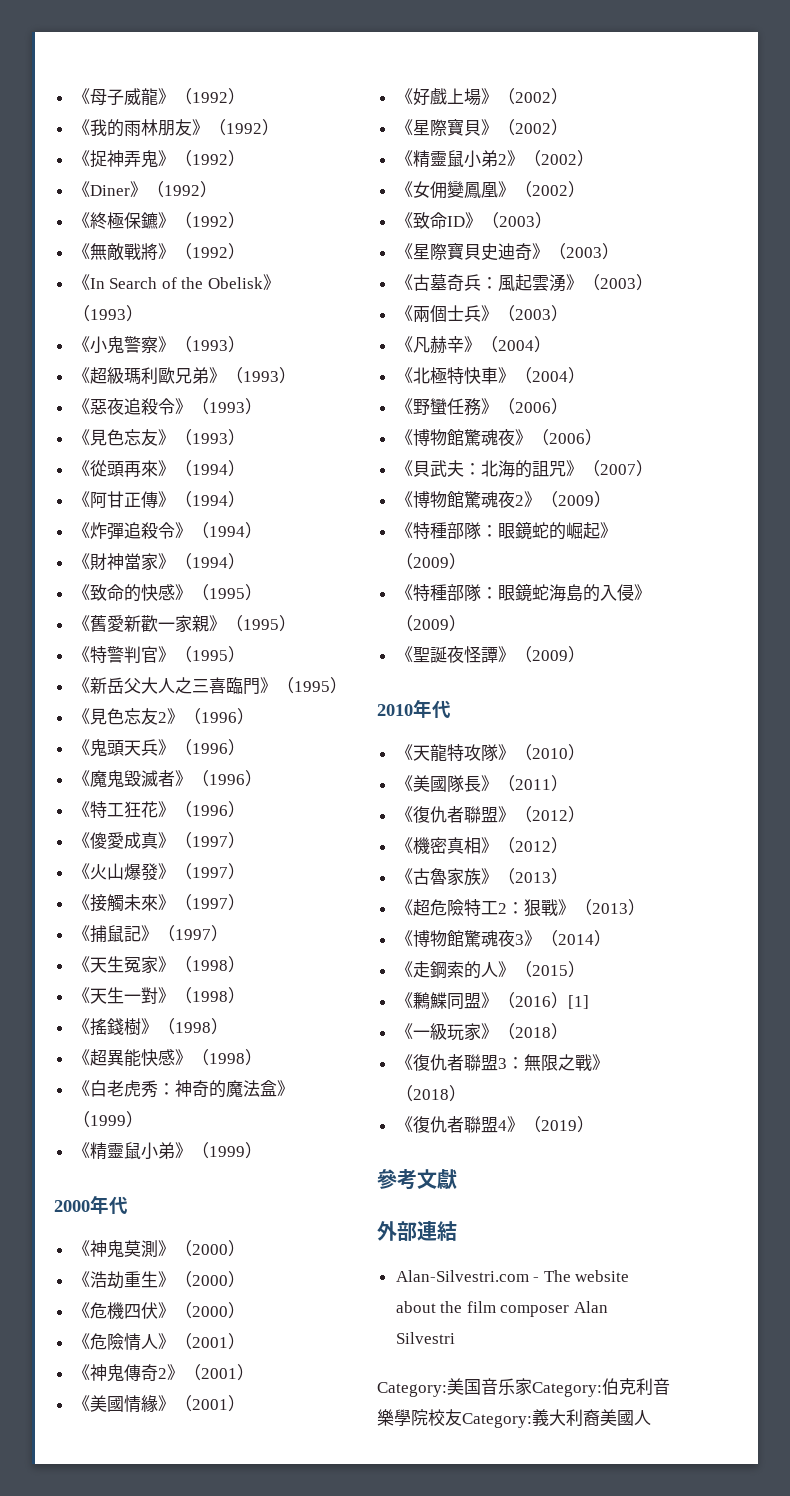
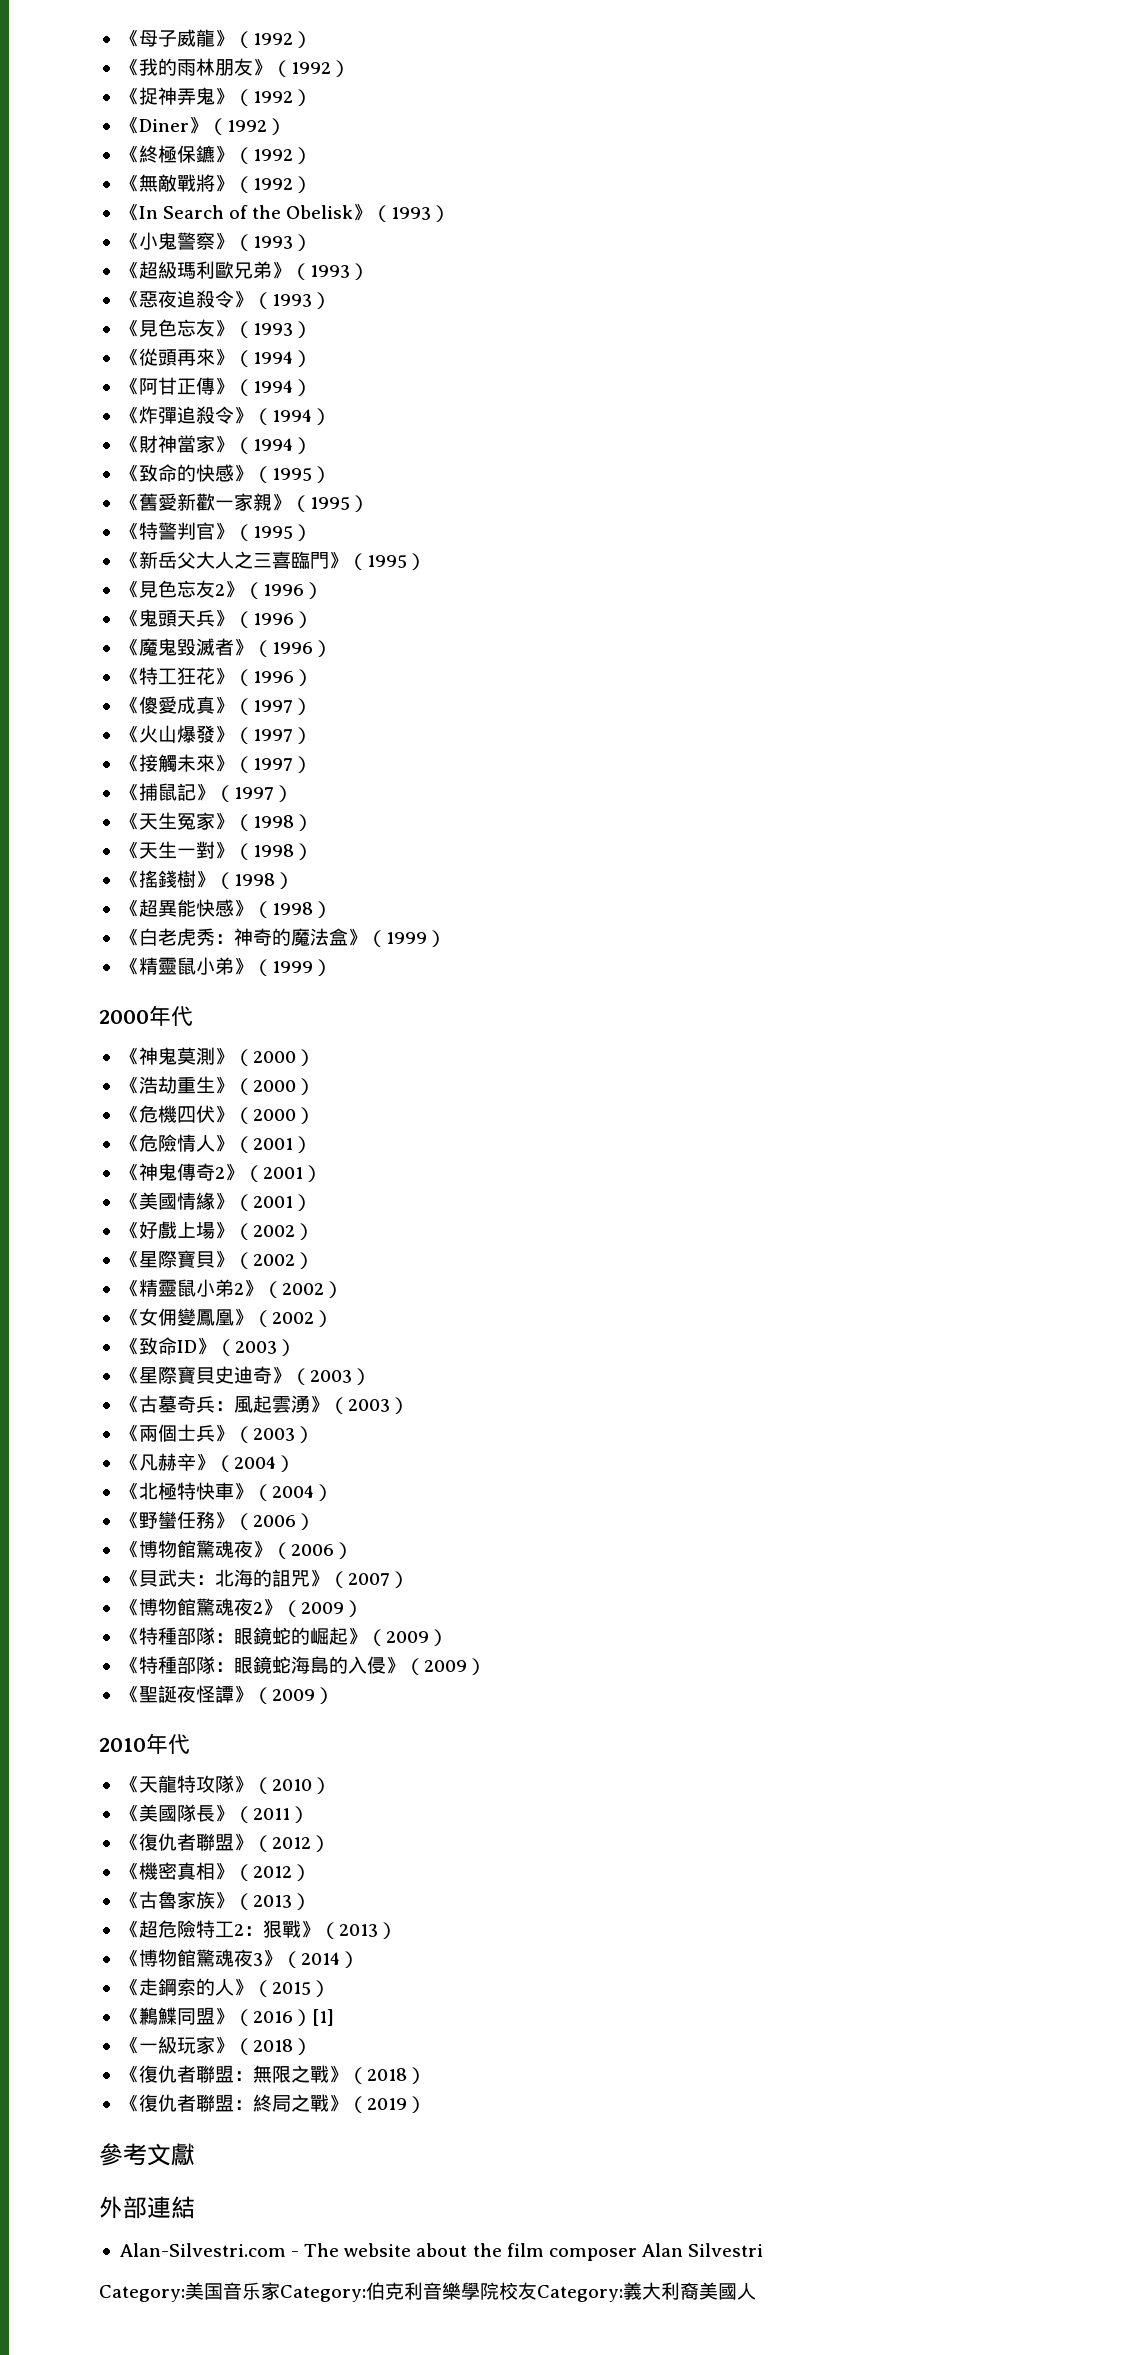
[497,1058,507,1069] 3 -> (234, 2074) none
[497,1120,507,1131] 4 -> [233,2094,329,2112] ：終局之戰

